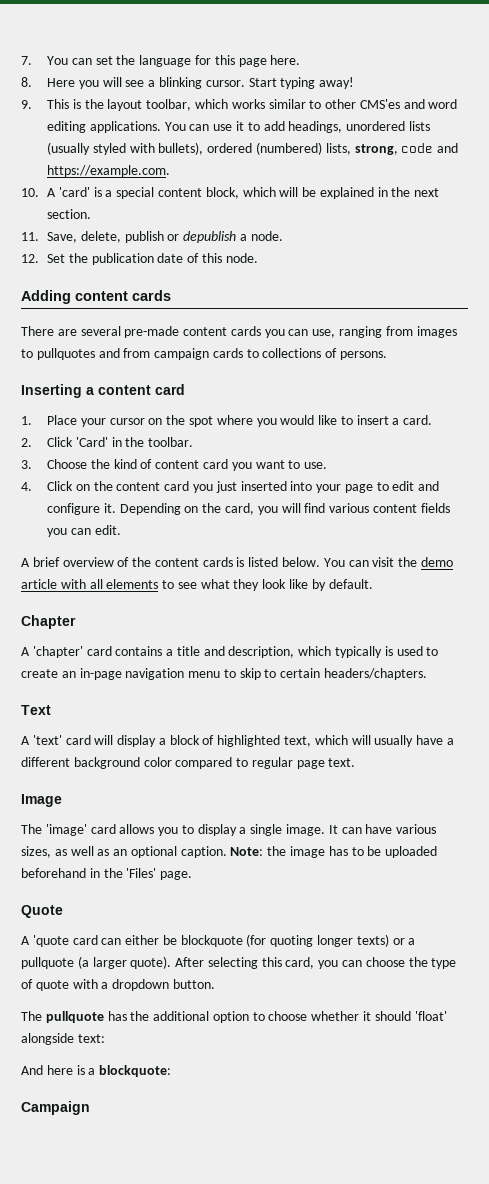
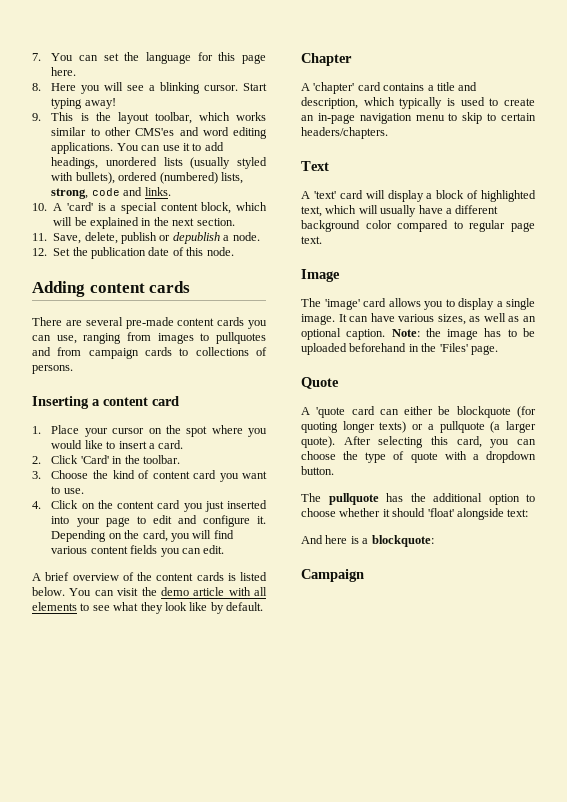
[47,165,171,177] https://example.com. -> [144,187,171,196] links.

